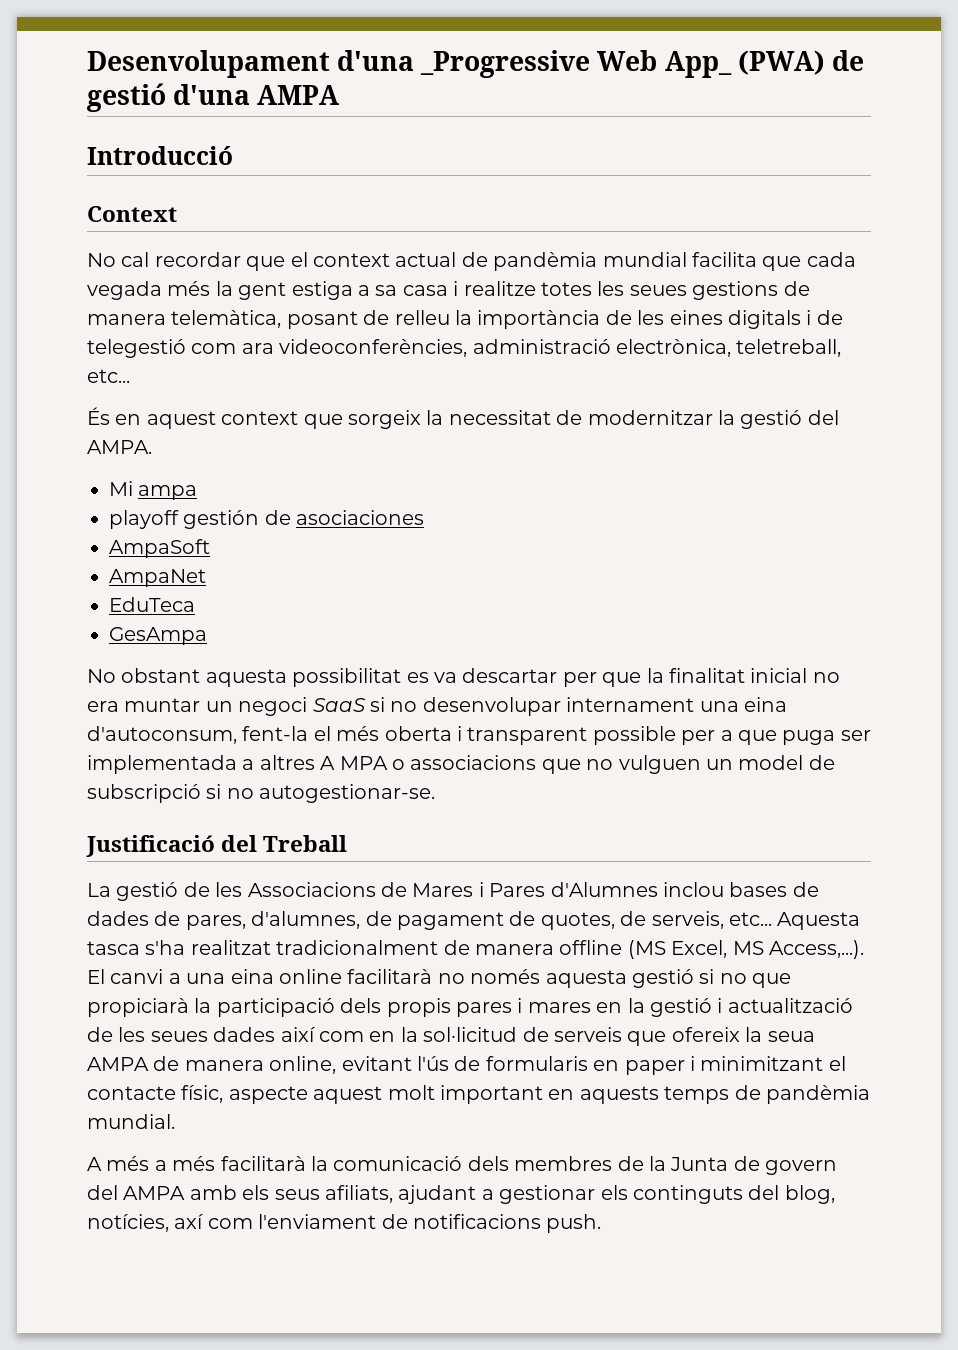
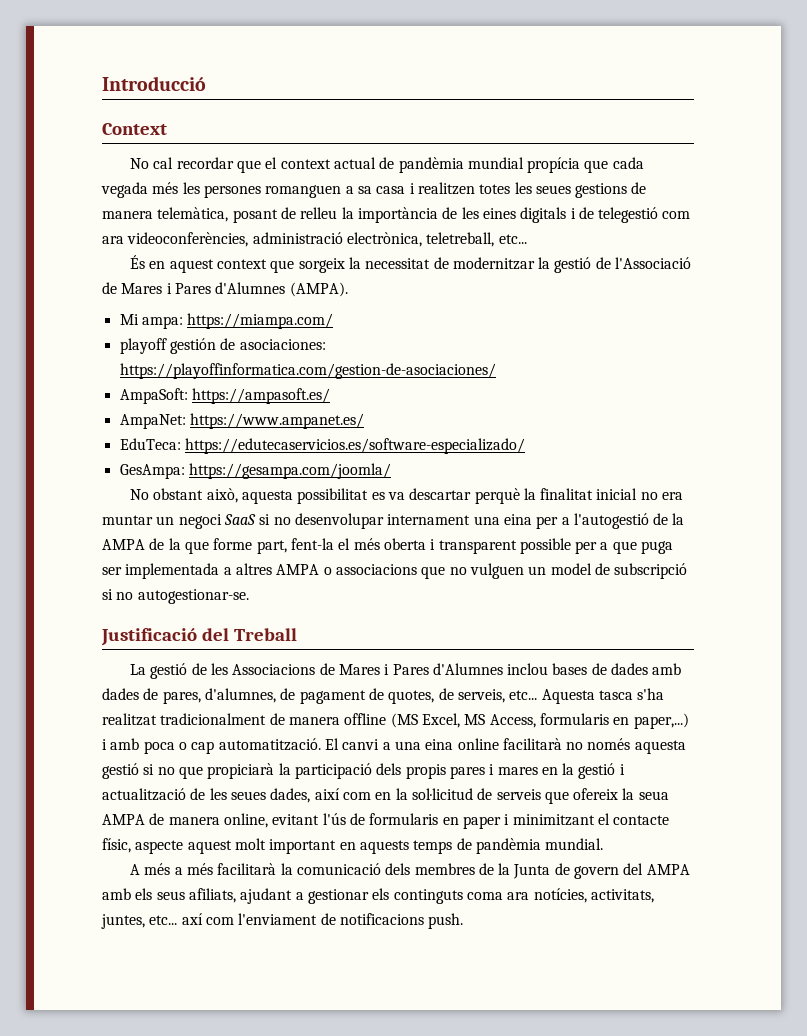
[87,50,864,78] [87,83,340,112] Desenvolupament d'una _Progressive Web App_ (PWA) de gestió d'una AMPA // -> (102, 83) none
[691,252,757,267] facilita -> [527,157,581,173] propícia
[215,281,353,300] la gent estiga -> [182,182,342,198] les persones romanguen
[463,281,536,296] realitze -> [417,182,475,195] realitzen
[807,410,839,425] [87,440,152,454] del AMPA. -> [595,257,692,269] [102,282,348,297] de l'Associació de Mares i Pares d'Alumnes (AMPA).
[138,485,198,500] ampa -> [141,313,334,329] ampa: https://miampa.com/
[296,510,425,525] [109,539,210,558] [109,569,206,587] [109,597,195,612] [109,627,207,645] asociaciones // AmpaSoft // AmpaNet // EduTeca // GesAmpa -> [239,339,326,350] [119,363,496,379] [119,388,330,404] [119,413,364,429] [119,438,525,454] [119,463,391,479] asociaciones: https://playoffinformatica.com/gestion-de-asociaciones/ // AmpaSoft: https://ampasoft.es/ // AmpaNet: https://www.ampanet.es/ // EduTeca: https://edutecaservicios.es/software-especializado/ // GesAmpa: https://gesampa.com/joomla/
(201, 675) none -> [206,488,238,503] això,
[562,672,642,687] per que -> [474,488,520,504] perquè
[87,726,237,744] d'autoconsum, -> [536,513,685,529] [102,538,287,554] per a l'autogestió de la AMPA de la que forme part,
[320,756,388,770] A MPA -> [276,564,320,575] AMPA
(149, 918) none -> [652,663,682,675] [102,688,139,700] amb dades
[768,940,864,959] Access,...). -> [489,713,689,729] [102,738,321,754] Access, formularis en paper,...) i amb poca o cap automatització.
[213,1027,276,1042] dades -> [270,788,311,803] dades,
[748,1185,835,1204] [87,1214,169,1232] del blog, notícies, -> [466,888,654,903] [101,914,178,929] coma ara notícies, activitats, juntes, etc...

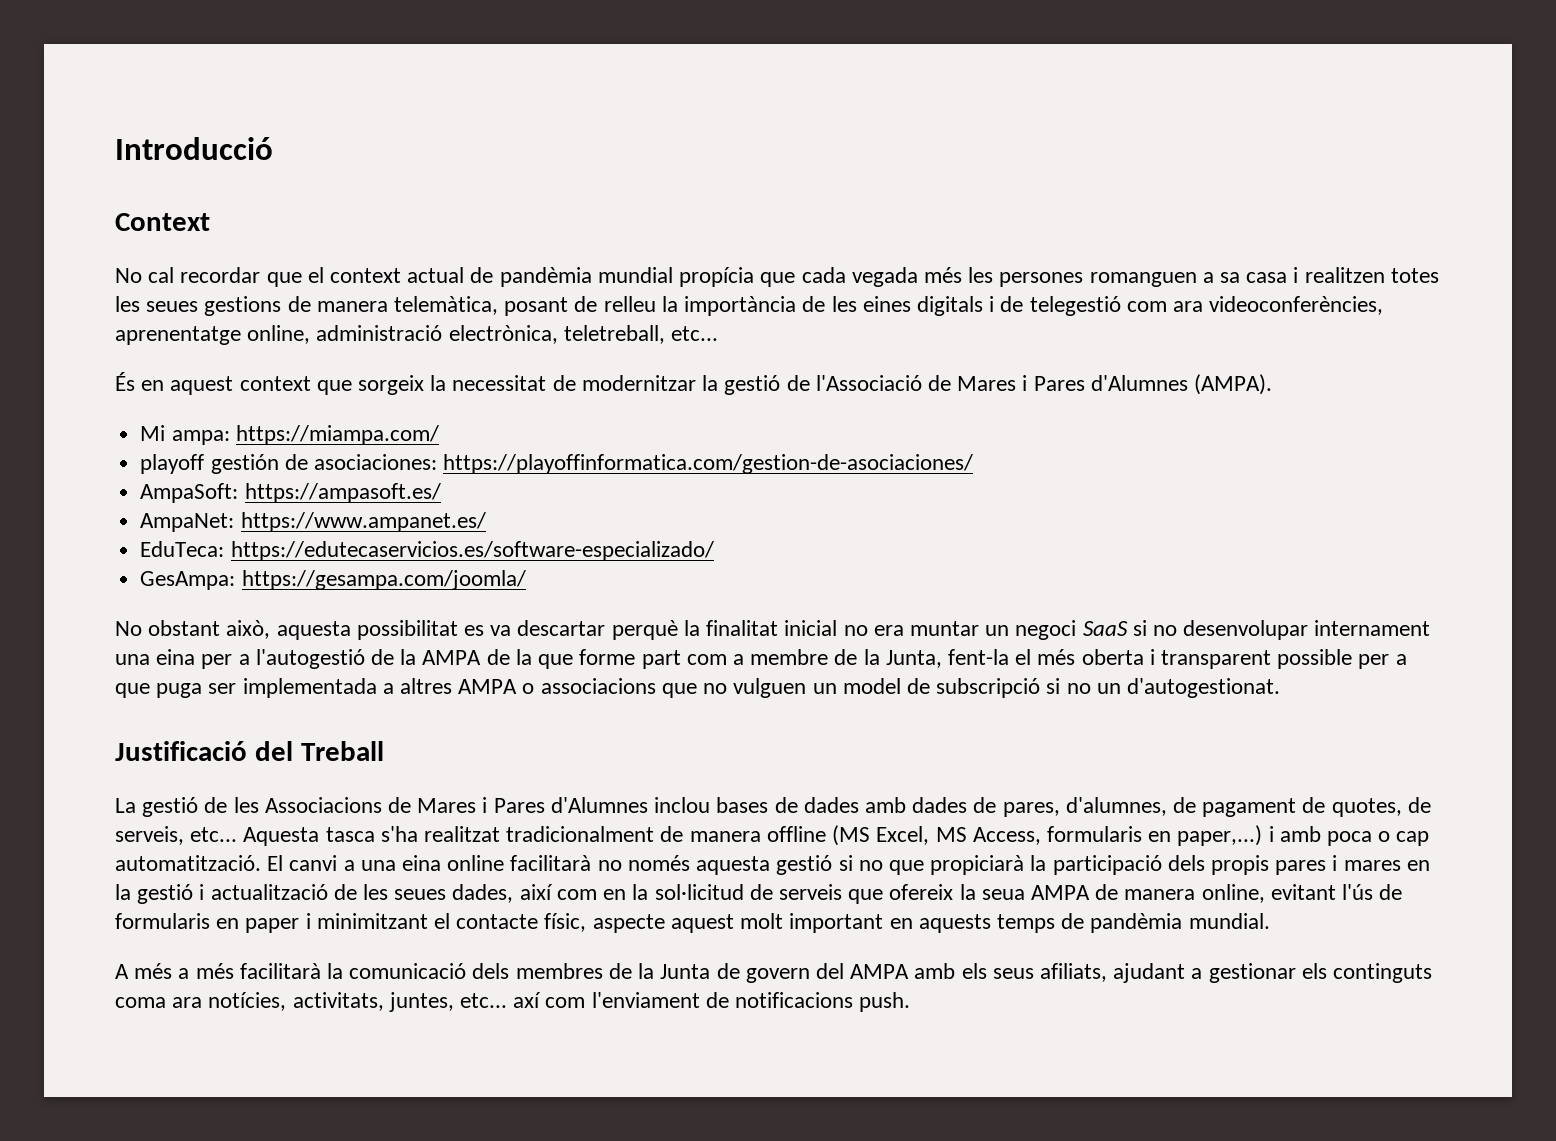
(249, 239) none -> [115,325,311,345] aprenentatge online,
[256,540,287,554] part, -> [641,649,942,669] part com a membre de la Junta,
[137,589,249,604] autogestionar-se. -> [1096,678,1280,698] un d'autogestionat.

